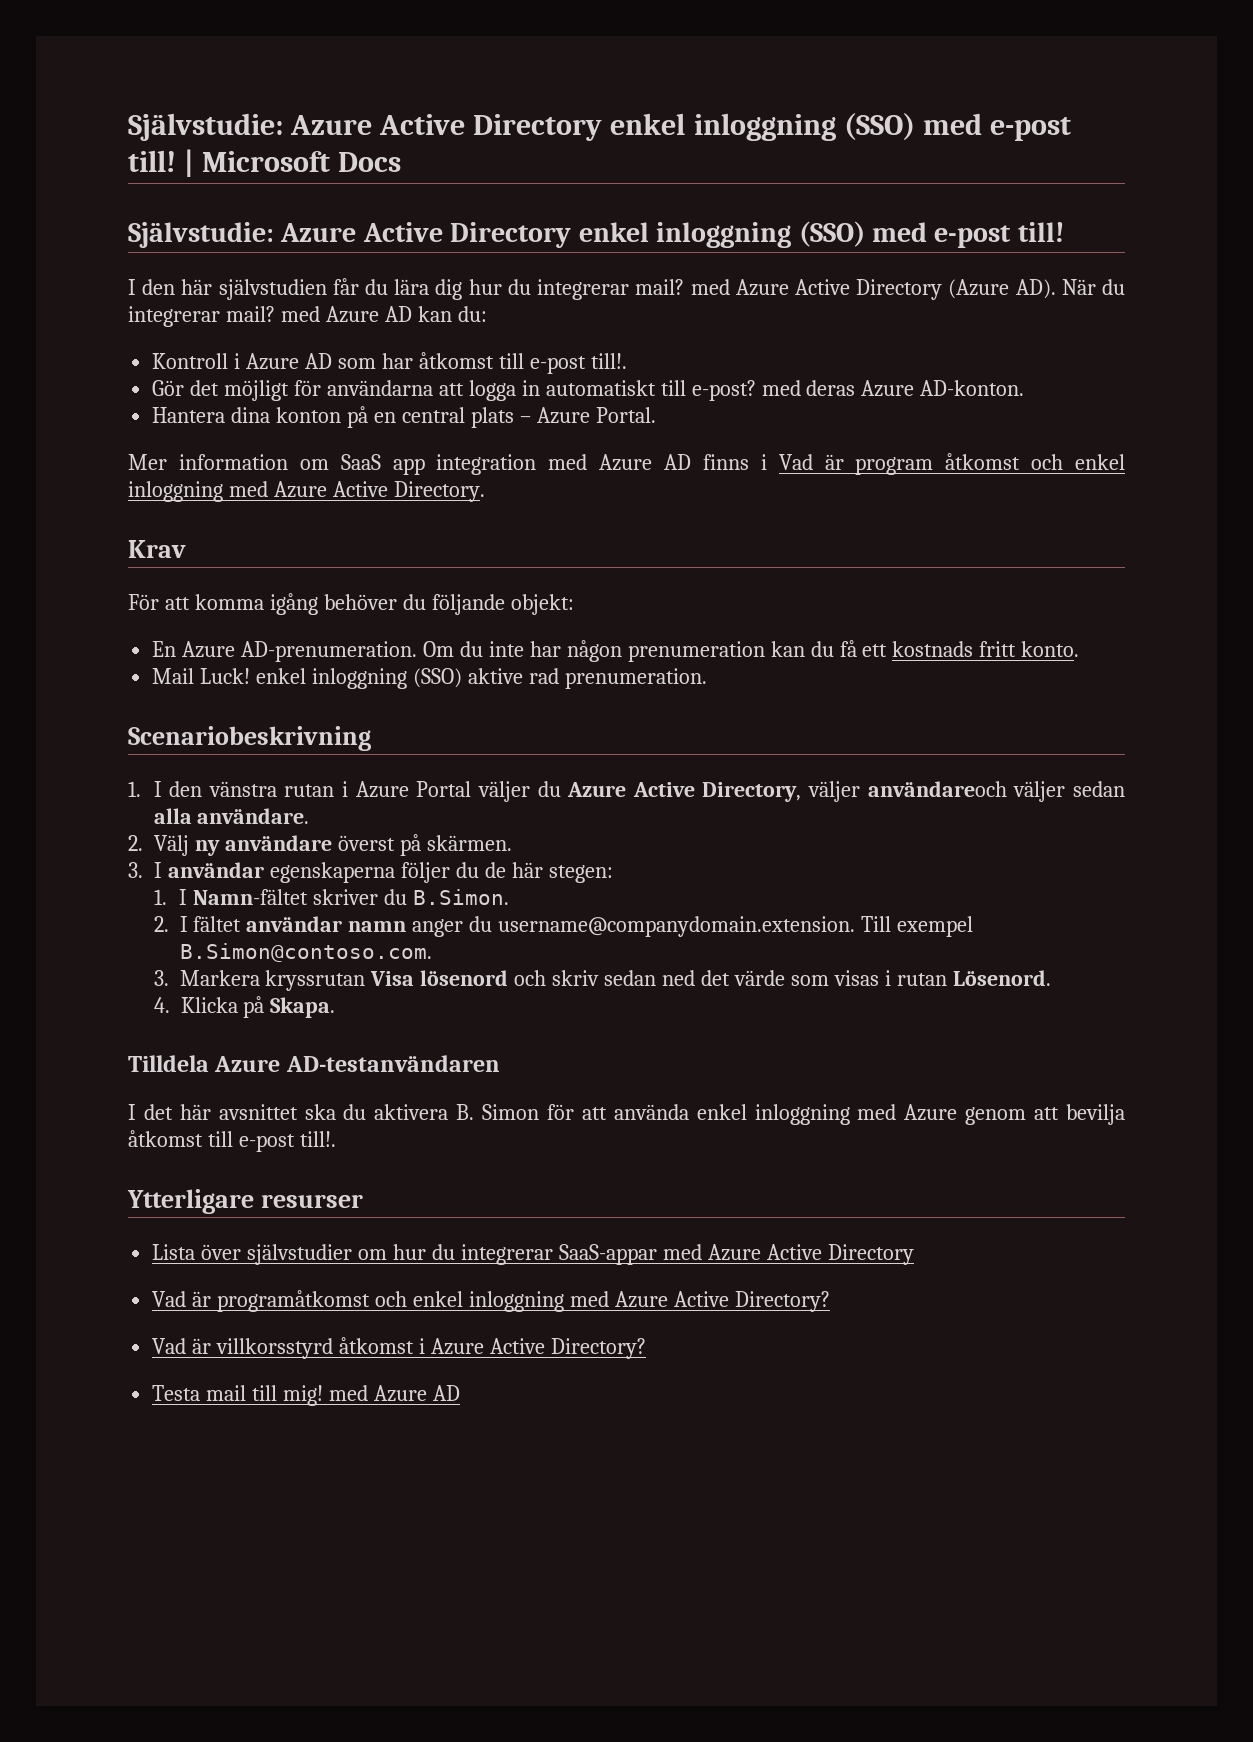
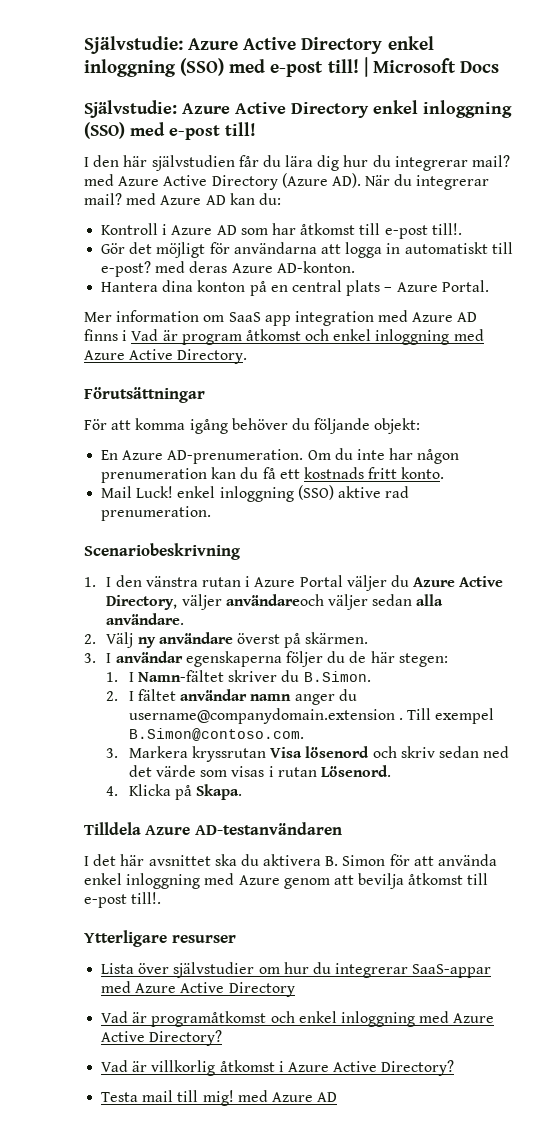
[128,540,186,558] Krav -> [84,387,205,403] Förutsättningar
[498,916,856,937] username@companydomain.extension. -> [128,708,404,724] username@companydomain.extension .
[216,1338,334,1359] villkorsstyrd -> [151,1060,216,1076] villkorlig

